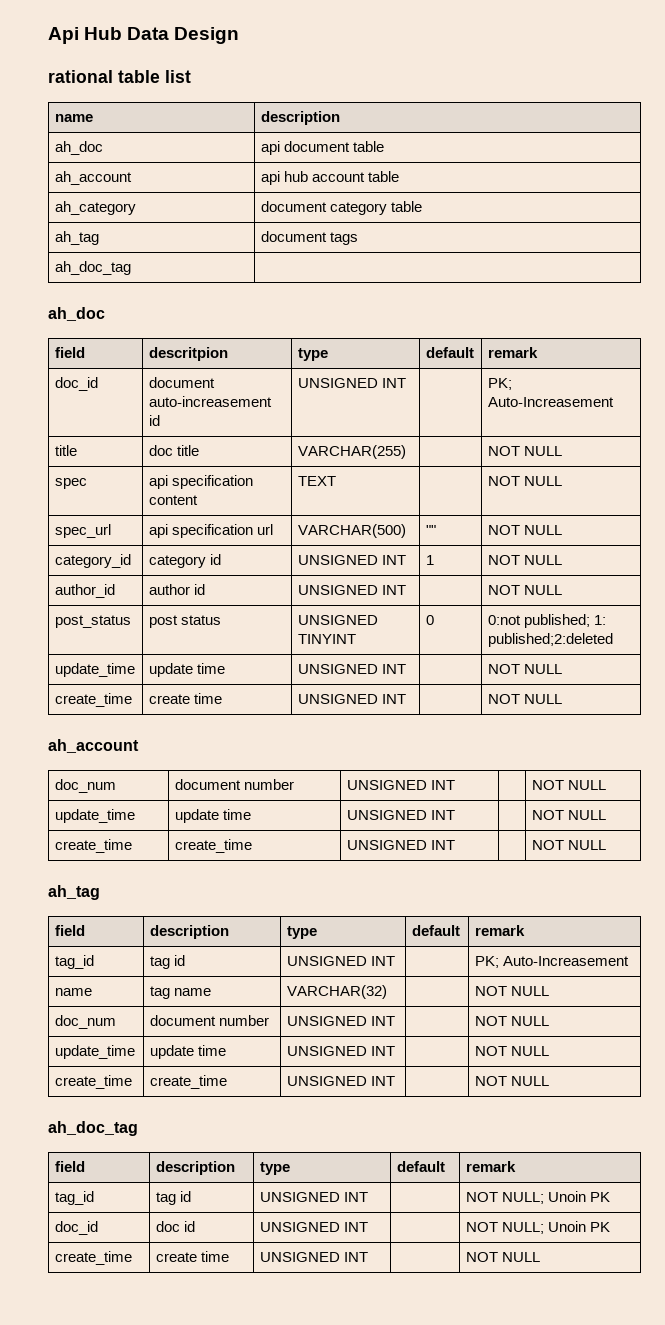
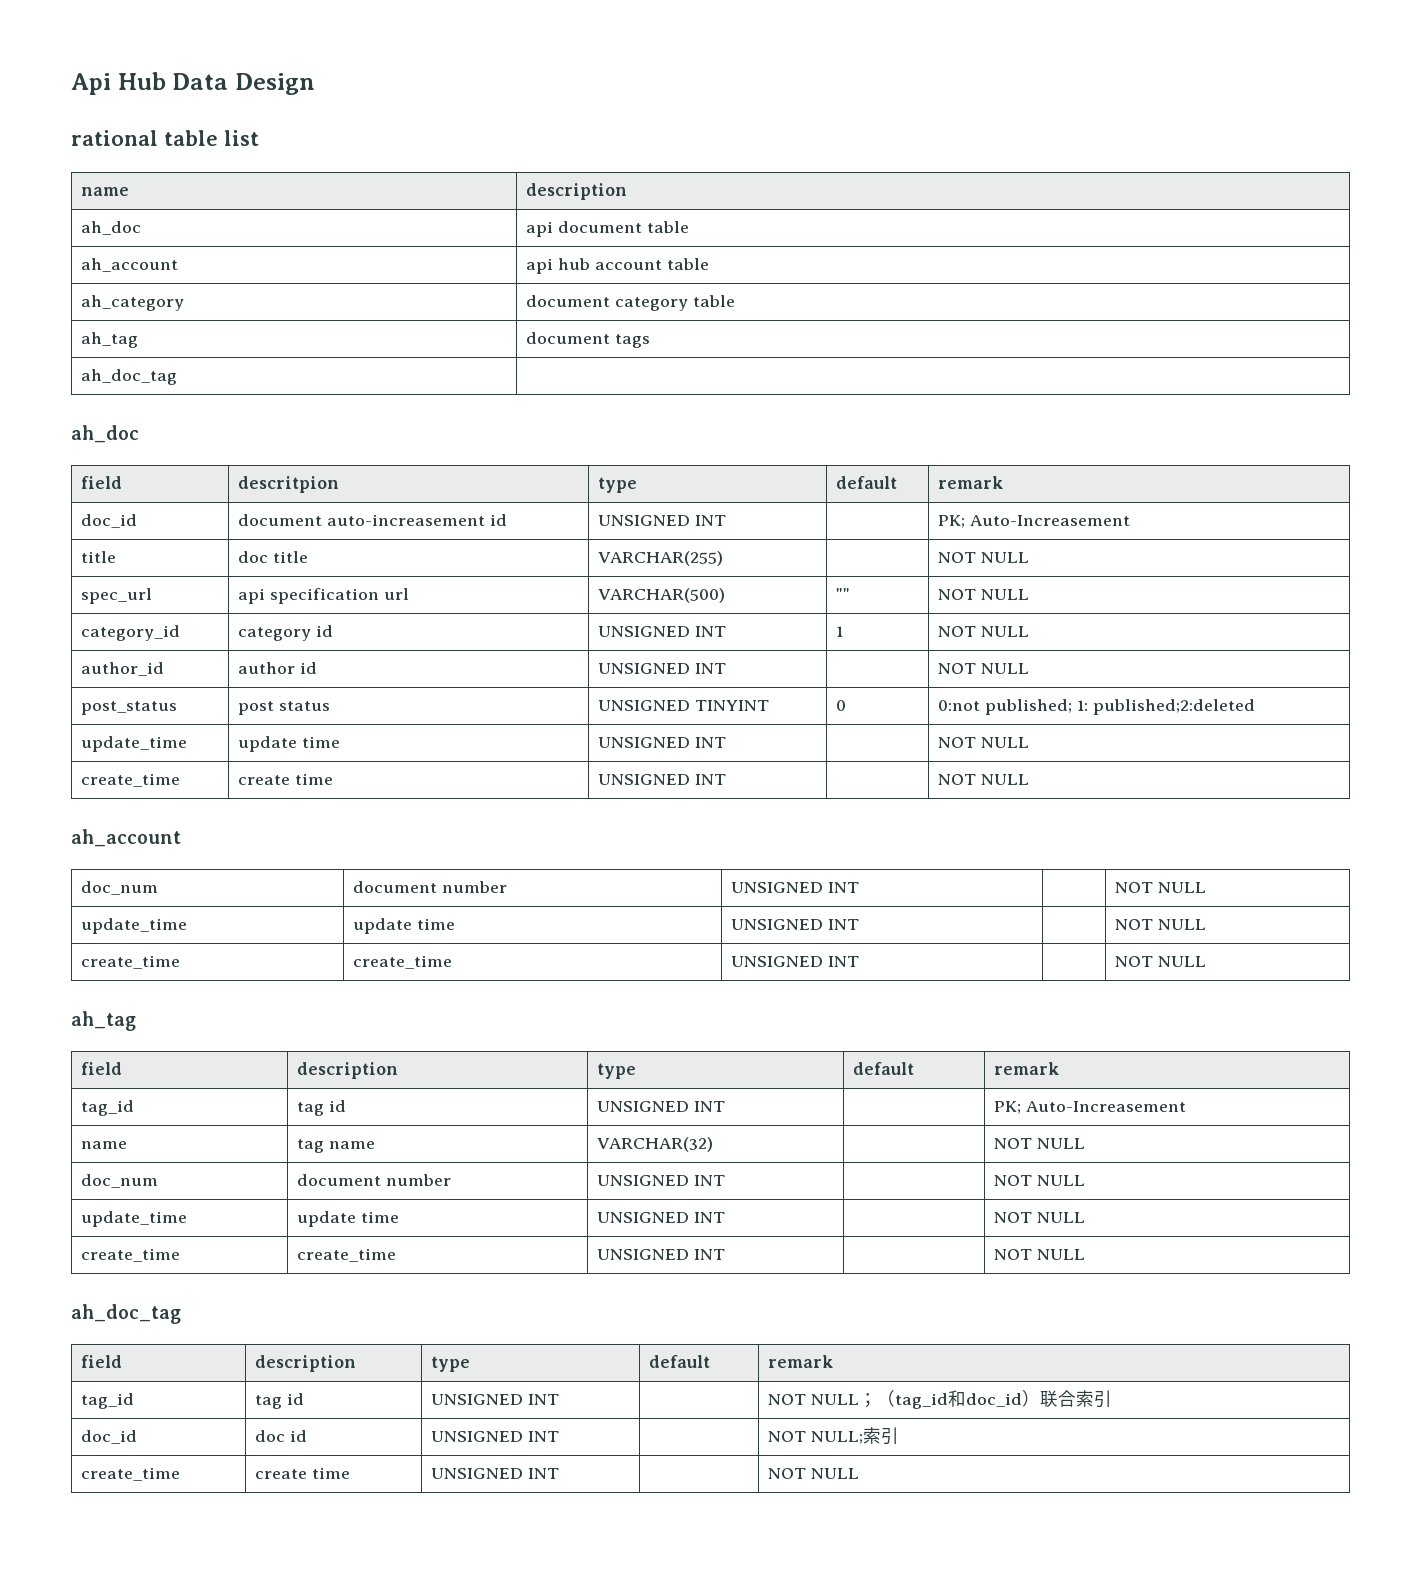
[54,478,87,489] [148,475,253,489] [148,495,198,505] [297,476,336,486] [487,476,562,486] // spec | api specification content | TEXT | | NOT NULL -> (1030, 557) none
[501,1191,610,1204] NULL; Unoin PK -> [811,1390,1113,1409] NULL；（tag_id和doc_id）联合索引
[547,1221,610,1232] Unoin PK -> [863,1427,900,1445] 索引

